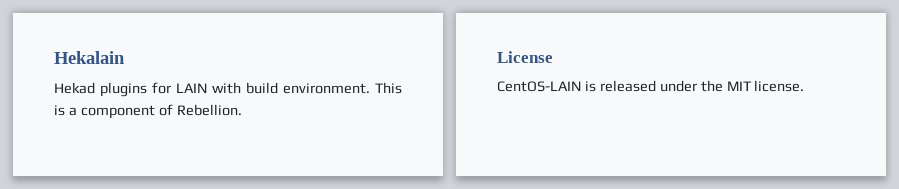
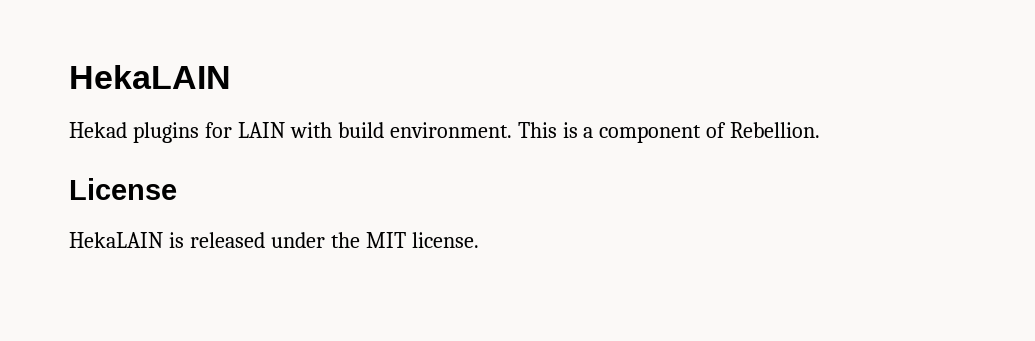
[54,51,125,64] Hekalain -> [69,65,231,89] HekaLAIN
[497,81,581,92] CentOS-LAIN -> [69,232,163,248] HekaLAIN

